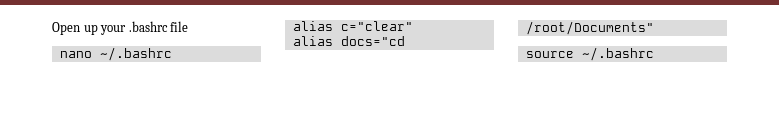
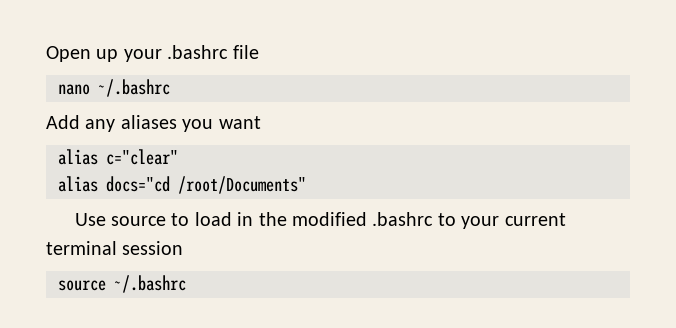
(172, 54) none -> [46,115,261,132] // Add any aliases you want
(654, 28) none -> [74,212,566,229] [46,241,184,255] // Use source to load in the modified .bashrc to your current terminal session

